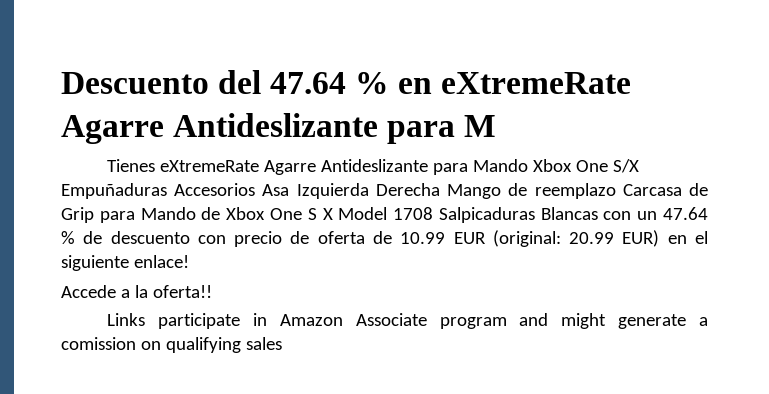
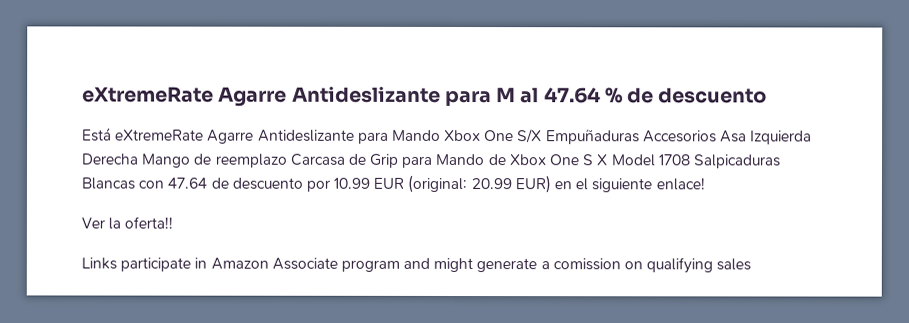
[61,70,433,94] Descuento del 47.64 % en -> (82, 94) none
[107,159,156,172] // Tienes -> [520,87,768,104] [82,127,112,142] al 47.64 % de descuento // Está
[637,207,709,220] [61,231,392,247] un 47.64 % de descuento con precio de oferta de -> [167,177,330,192] 47.64 de descuento por
[61,285,130,298] Accede a -> [81,217,105,229] Ver

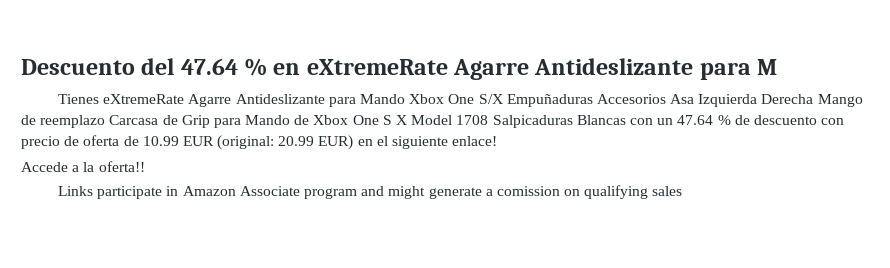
(82, 94) none -> [21,58,301,76] Descuento del 47.64 % en
[520,87,768,104] [82,127,112,142] al 47.64 % de descuento // Está -> [58,94,100,104] // Tienes
[167,177,330,192] 47.64 de descuento por -> [657,115,845,125] [21,135,139,149] un 47.64 % de descuento con precio de oferta de
[81,217,105,229] Ver -> [21,162,80,172] Accede a

